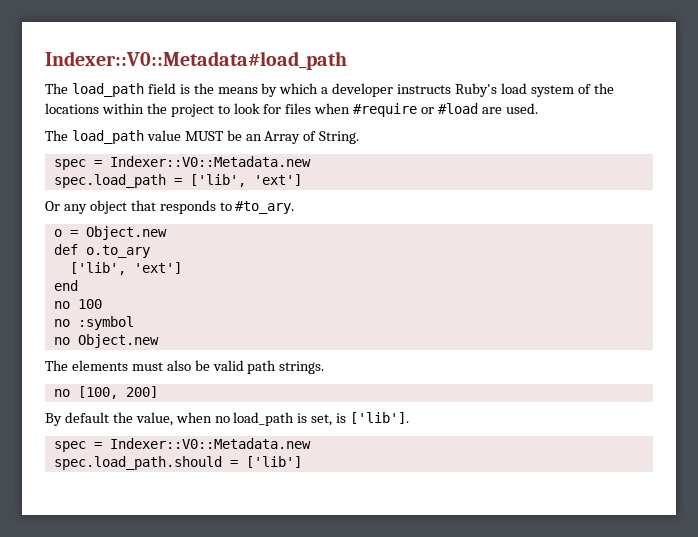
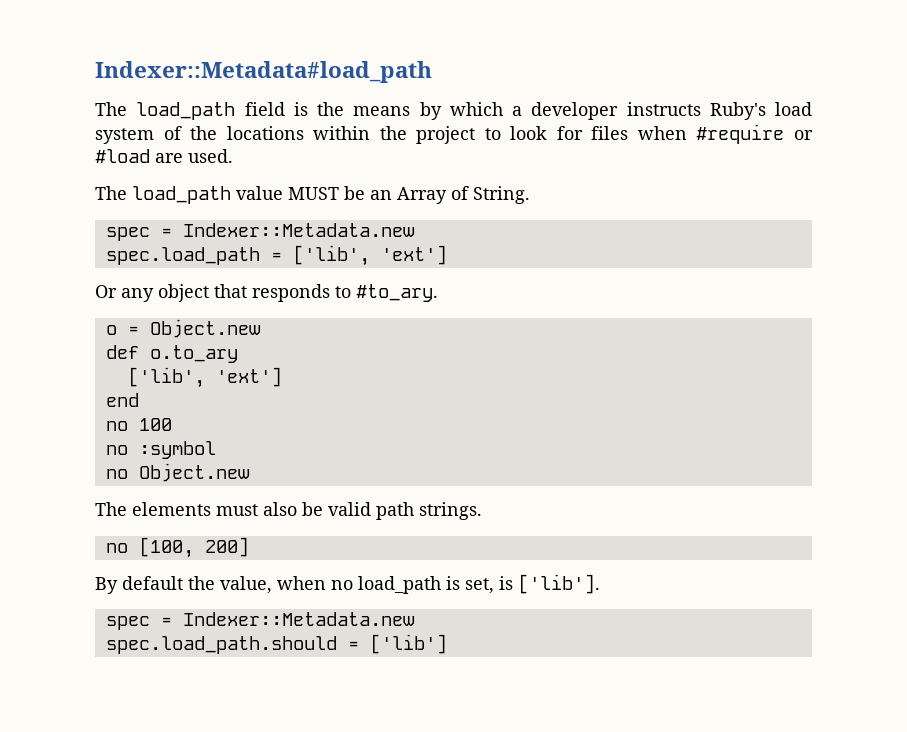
[45,51,347,70] Indexer::V0::Metadata#load_path -> [95,61,432,83] Indexer::Metadata#load_path
[109,156,311,167] Indexer::V0::Metadata.new -> [182,223,415,237] Indexer::Metadata.new
[109,438,311,449] Indexer::V0::Metadata.new -> [182,612,415,626] Indexer::Metadata.new

